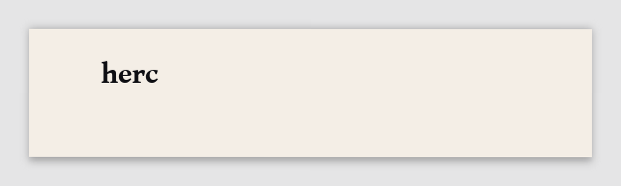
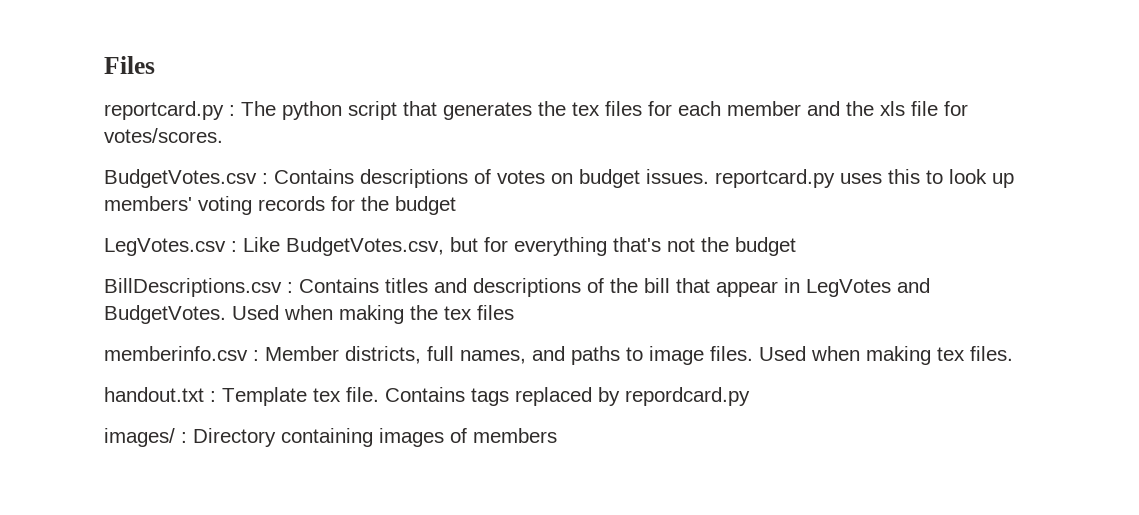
[101,60,159,83] herc -> [104,56,155,74] [104,101,968,120] [104,128,223,143] [104,169,1014,188] [104,196,456,215] [104,237,796,256] [104,278,930,297] [104,305,514,324] [104,346,1013,365] [104,387,750,406] [104,428,557,447] Files // reportcard.py : The python script that generates the tex files for each member and the xls file for votes/scores. // BudgetVotes.csv : Contains descriptions of votes on budget issues. reportcard.py uses this to look up members' voting records for the budget // LegVotes.csv : Like BudgetVotes.csv, but for everything that's not the budget // BillDescriptions.csv : Contains titles and descriptions of the bill that appear in LegVotes and BudgetVotes. Used when making the tex files // memberinfo.csv : Member districts, full names, and paths to image files. Used when making tex files. // handout.txt : Template tex file. Contains tags replaced by repordcard.py // images/ : Directory containing images of members

